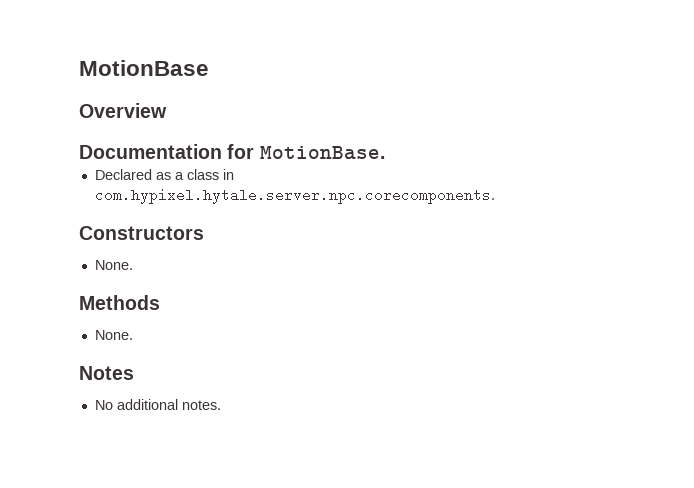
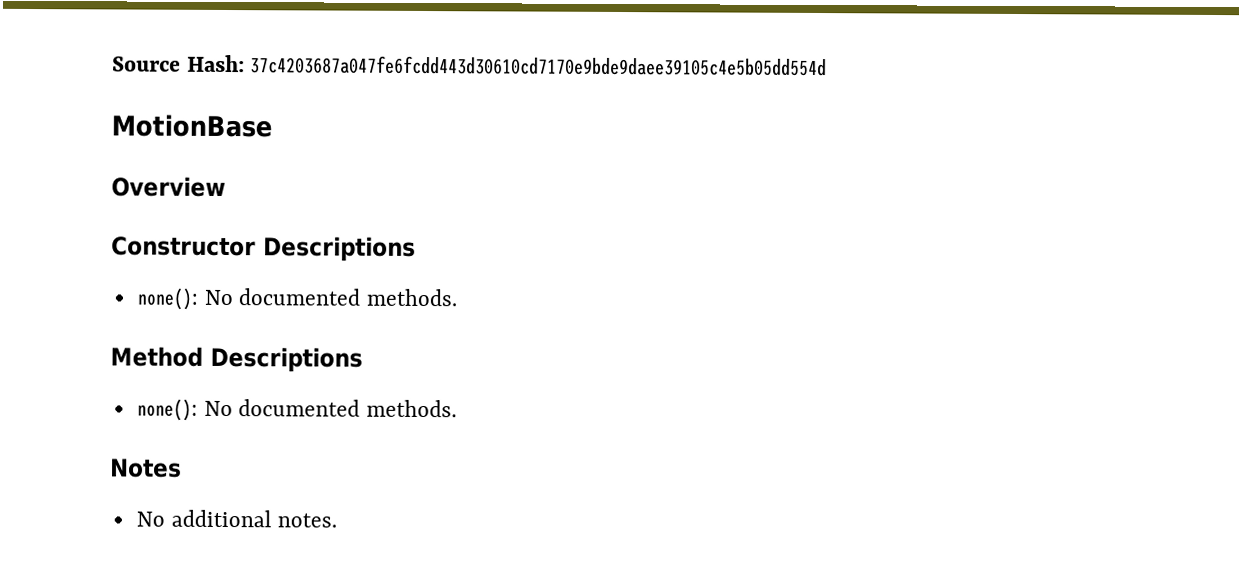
(79, 68) none -> [112,54,828,77] Source Hash: 37c4203687a047fe6fcdd443d30610cd7170e9bde9daee39105c4e5b05dd554d //
[79,144,385,160] [94,169,234,180] [94,188,495,204] [79,226,204,240] [94,260,133,270] [79,295,160,310] [94,330,133,340] Documentation for MotionBase. // Declared as a class in com.hypixel.hytale.server.npc.corecomponents. // Constructors // None. // Methods // None. -> [111,236,416,261] [136,287,457,310] [110,346,363,372] [136,398,457,421] Constructor Descriptions // none(): No documented methods. // Method Descriptions // none(): No documented methods.

